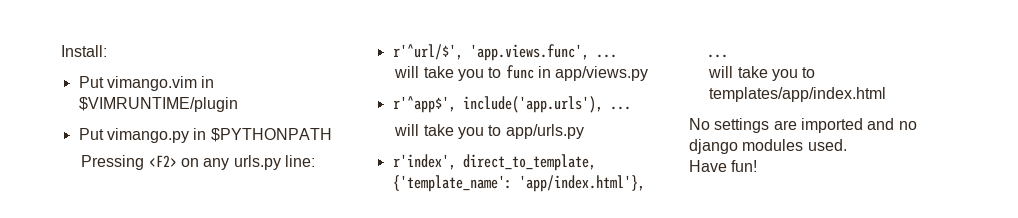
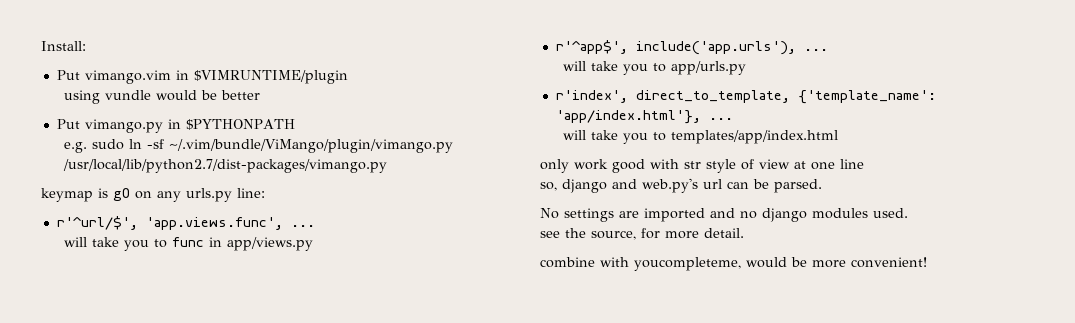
(238, 104) none -> [63,90,260,104] // using vundle would be better
[81,155,177,170] Pressing <F2> -> [63,139,453,153] [62,159,387,173] [41,188,130,202] e.g. sudo ln -sf ~/.vim/bundle/ViMango/plugin/vimango.py /usr/local/lib/python2.7/dist-packages/vimango.py // keymap is gO
(887, 94) none -> [540,159,864,173] [540,178,822,193] // only work good with str style of view at one line // so, django and web.py's url can be parsed.
[689,160,758,172] Have fun! -> [540,228,744,240] [540,257,927,271] see the source, for more detail. // combine with youcompleteme, would be more convenient!

